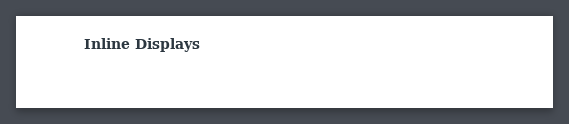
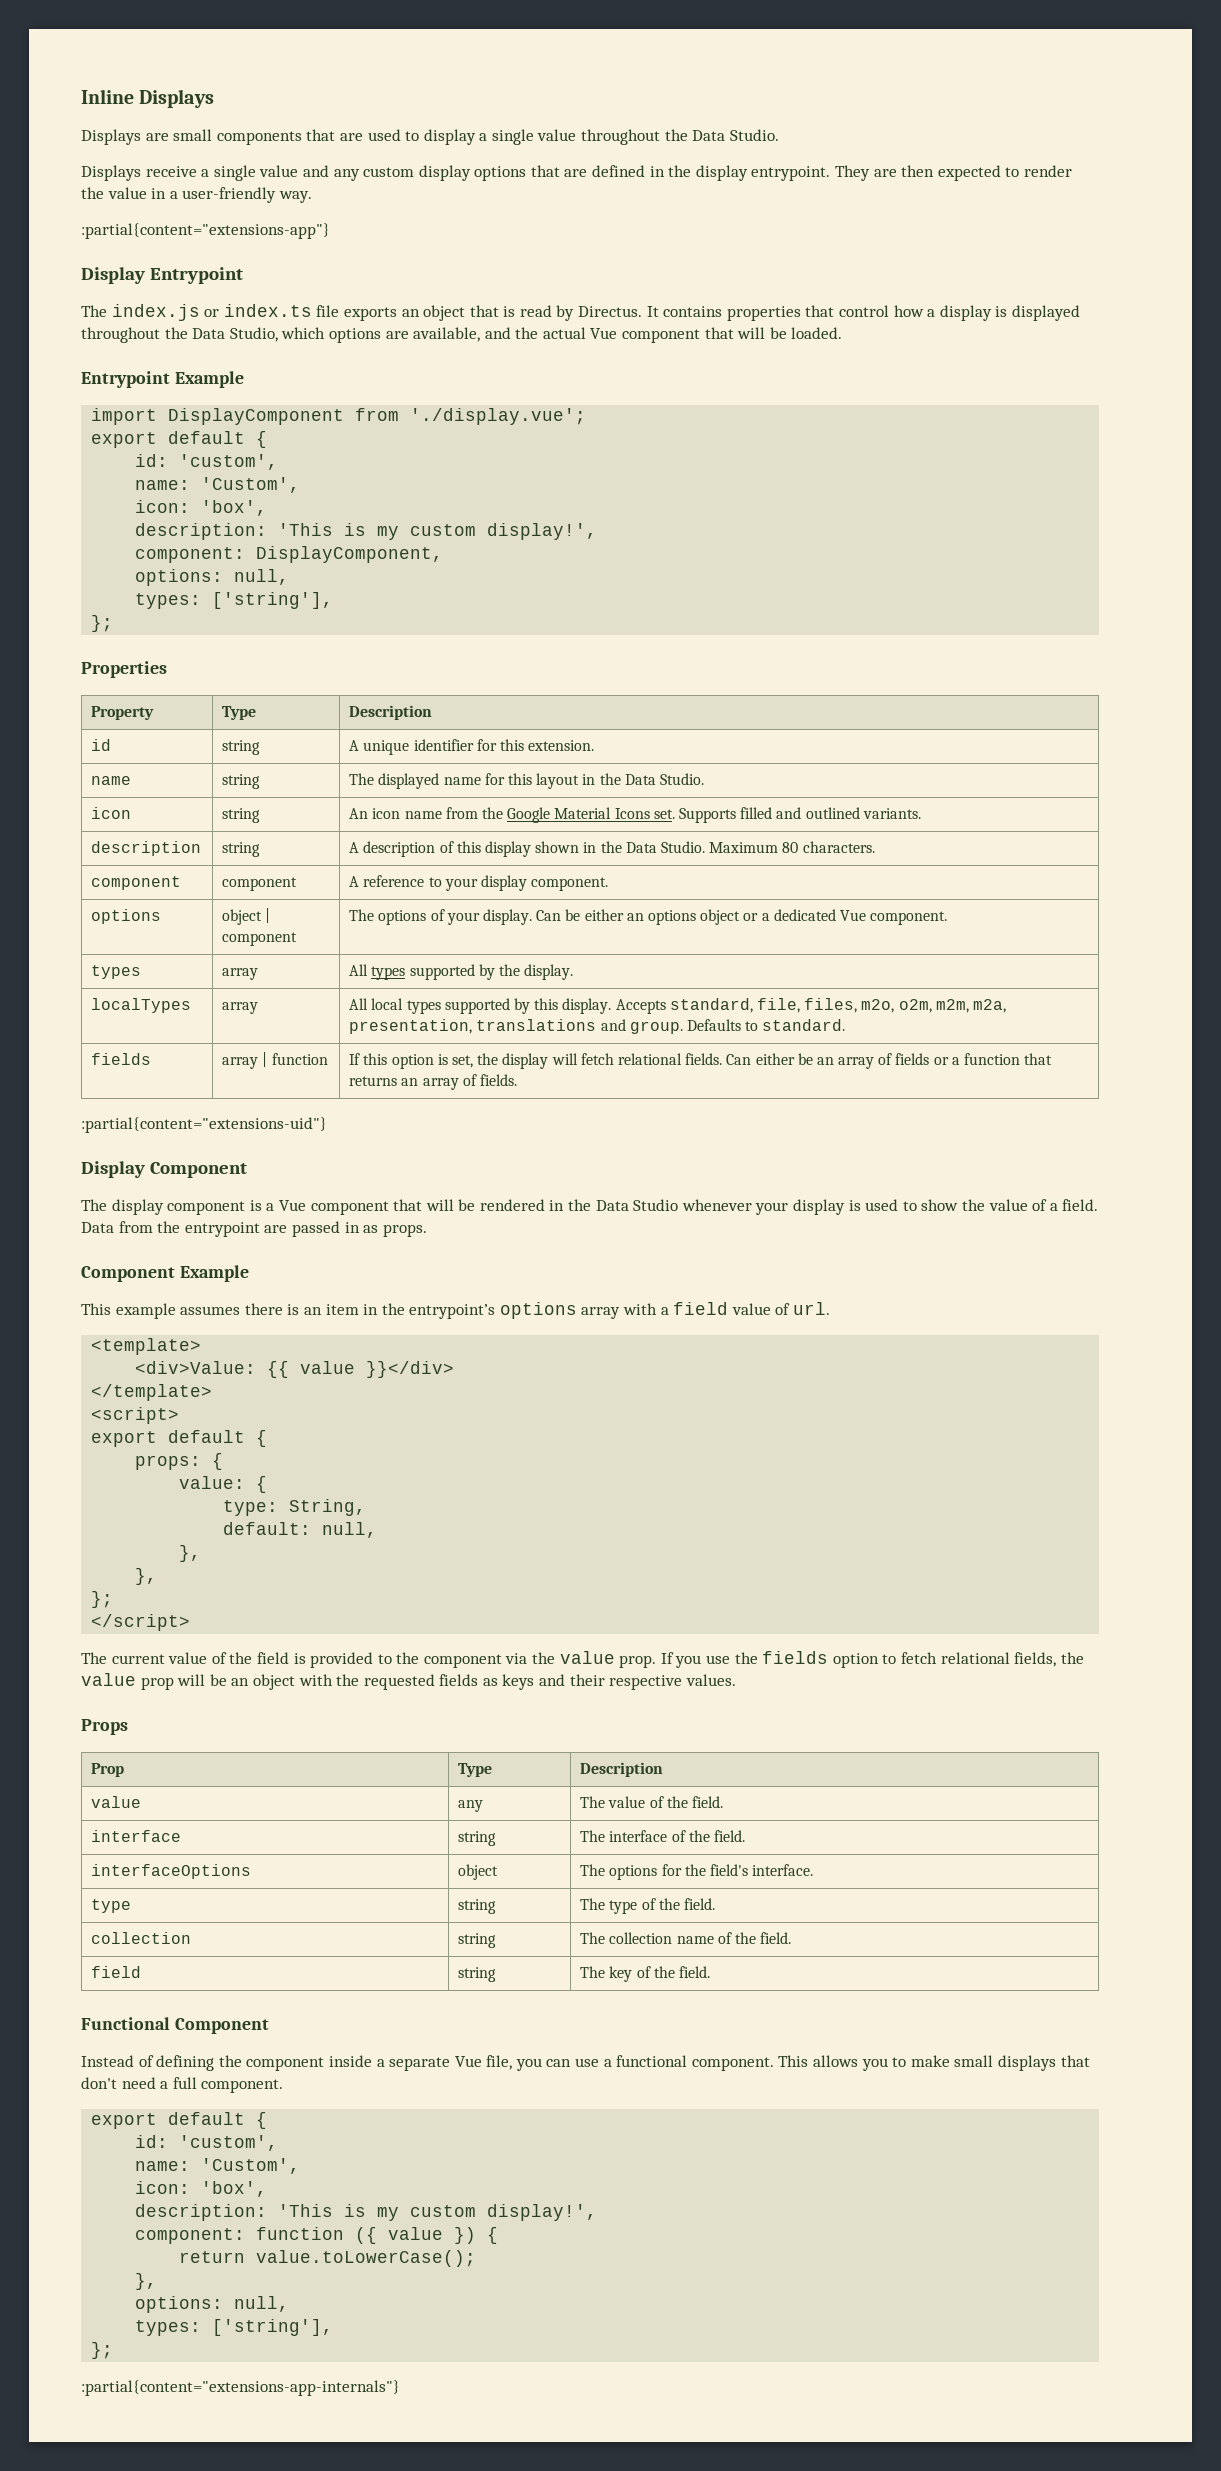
(200, 45) none -> [81,129,779,145] [81,165,1072,181] [81,187,312,203] [81,223,330,239] [81,267,243,284] [81,304,1080,321] [81,327,843,343] [81,371,244,388] [91,408,587,425] [91,431,268,448] [135,454,279,470] [135,477,301,493] [135,500,268,516] [135,523,598,540] [135,546,444,563] [135,569,290,586] [135,592,334,609] [91,615,114,632] [81,661,167,678] [91,706,155,720] [222,706,257,720] [349,705,433,720] [91,739,112,751] [222,740,261,755] [349,739,595,755] [91,776,132,785] [222,774,261,789] [349,773,704,789] [91,807,132,819] [222,808,261,823] [349,807,921,823] [91,841,202,856] [222,842,261,857] [349,841,875,857] [91,876,182,890] [222,877,298,891] [349,875,609,891] [91,909,162,924] [222,908,271,925] [222,932,298,946] [349,909,948,925] [91,965,142,979] [222,968,259,980] [349,964,574,980] [91,998,192,1013] [222,1002,259,1014] [349,998,1006,1014] [349,1019,846,1034] [91,1053,152,1065] [222,1052,328,1069] [349,1053,1053,1069] [349,1074,518,1090] [81,1117,327,1133] [81,1161,247,1178] [81,1199,1099,1215] [81,1221,427,1237] [81,1265,249,1282] [81,1302,831,1319] [91,1338,202,1355] [135,1361,455,1378] [91,1384,213,1401] [91,1407,180,1424] [91,1430,268,1447] [135,1453,224,1470] [179,1476,268,1493] [223,1499,367,1516] [223,1522,378,1538] [179,1545,202,1562] [135,1568,158,1585] [91,1591,114,1608] [91,1614,191,1631] [81,1651,1084,1668] [81,1673,736,1690] [81,1719,128,1735] [91,1763,125,1777] [458,1763,493,1777] [580,1762,664,1777] [91,1796,142,1808] [458,1800,484,1812] [580,1796,724,1808] [91,1830,182,1842] [458,1831,497,1846] [580,1830,746,1842] [91,1864,252,1879] [458,1864,499,1880] [580,1864,814,1880] [91,1899,132,1913] [458,1899,497,1914] [580,1898,716,1914] [91,1932,192,1944] [458,1933,497,1948] [580,1932,792,1944] [91,1966,142,1978] [458,1967,497,1982] [580,1966,711,1982] [81,2017,269,2034] [81,2055,1090,2071] [81,2077,284,2093] [91,2112,268,2129] [135,2135,279,2151] [135,2158,301,2174] [135,2181,268,2197] [135,2204,598,2221] [135,2227,499,2244] [179,2250,477,2267] [135,2273,158,2290] [135,2296,290,2313] [135,2319,334,2336] [91,2342,114,2359] [81,2380,400,2396] // Displays are small components that are used to display a single value throughout the Data Studio. // Displays receive a single value and any custom display options that are defined in the display entrypoint. They are then expected to render the value in a user-friendly way. // :partial{content="extensions-app"} // Display Entrypoint // The index.js or index.ts file exports an object that is read by Directus. It contains properties that control how a display is displayed throughout the Data Studio, which options are available, and the actual Vue component that will be loaded. // Entrypoint Example // import DisplayComponent from './display.vue'; // export default { // id: 'custom', // name: 'Custom', // icon: 'box', // description: 'This is my custom display!', // component: DisplayComponent, // options: null, // types: ['string'], // }; // Properties // Property | Type | Description // id | string | A unique identifier for this extension. // name | string | The displayed name for this layout in the Data Studio. // icon | string | An icon name from the Google Material Icons set. Supports filled and outlined variants. // description | string | A description of this display shown in the Data Studio. Maximum 80 characters. // component | component | A reference to your display component. // options | object | component | The options of your display. Can be either an options object or a dedicated Vue component. // types | array | All types supported by the display. // localTypes | array | All local types supported by this display. Accepts standard, file, files, m2o, o2m, m2m, m2a, presentation, translations and group. Defaults to standard. // fields | array | function | If this option is set, the display will fetch relational fields. Can either be an array of fields or a function that returns an array of fields. // :partial{content="extensions-uid"} // Display Component // The display component is a Vue component that will be rendered in the Data Studio whenever your display is used to show the value of a field. Data from the entrypoint are passed in as props. // Component Example // This example assumes there is an item in the entrypoint’s options array with a field value of url. // <template> // <div>Value: {{ value }}</div> // </template> // <script> // export default { // props: { // value: { // type: String, // default: null, // }, // }, // }; // </script> // The current value of the field is provided to the component via the value prop. If you use the fields option to fetch relational fields, the value prop will be an object with the requested fields as keys and their respective values. // Props // Prop | Type | Description // value | any | The value of the field. // interface | string | The interface of the field. // interfaceOptions | object | The options for the field's interface. // type | string | The type of the field. // collection | string | The collection name of the field. // field | string | The key of the field. // Functional Component // Instead of defining the component inside a separate Vue file, you can use a functional component. This allows you to make small displays that don't need a full component. // export default { // id: 'custom', // name: 'Custom', // icon: 'box', // description: 'This is my custom display!', // component: function ({ value }) { // return value.toLowerCase(); // }, // options: null, // types: ['string'], // }; // :partial{content="extensions-app-internals"}

